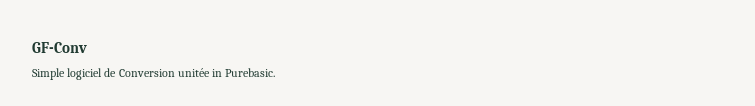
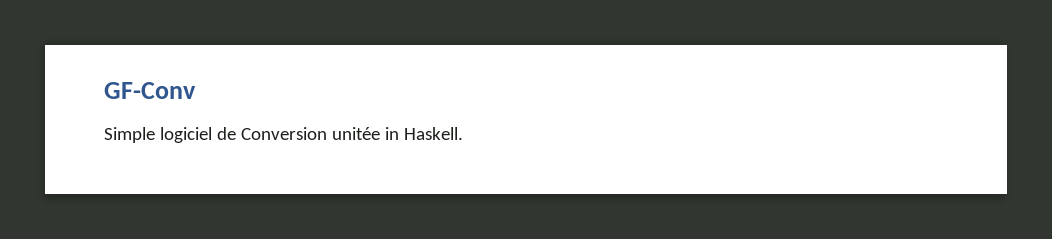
[225,68,276,77] Purebasic. -> [403,127,463,140] Haskell.

